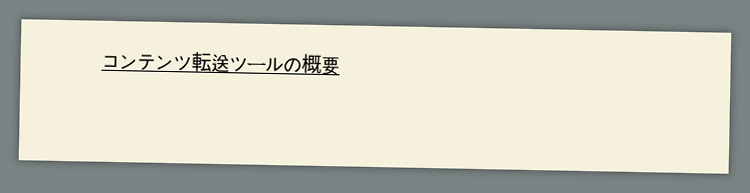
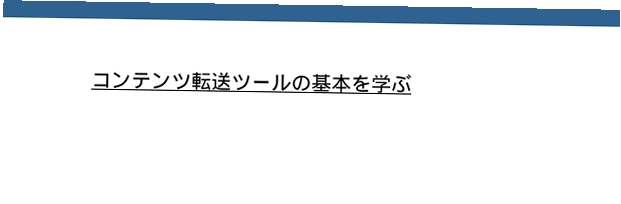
[301,53,340,76] 概要 -> [311,73,412,94] 基本を学ぶ

